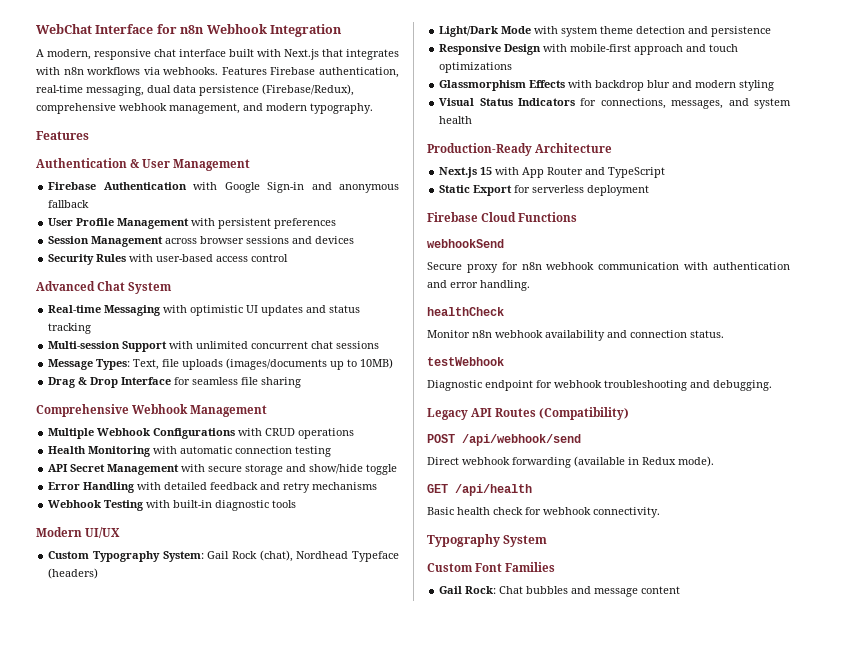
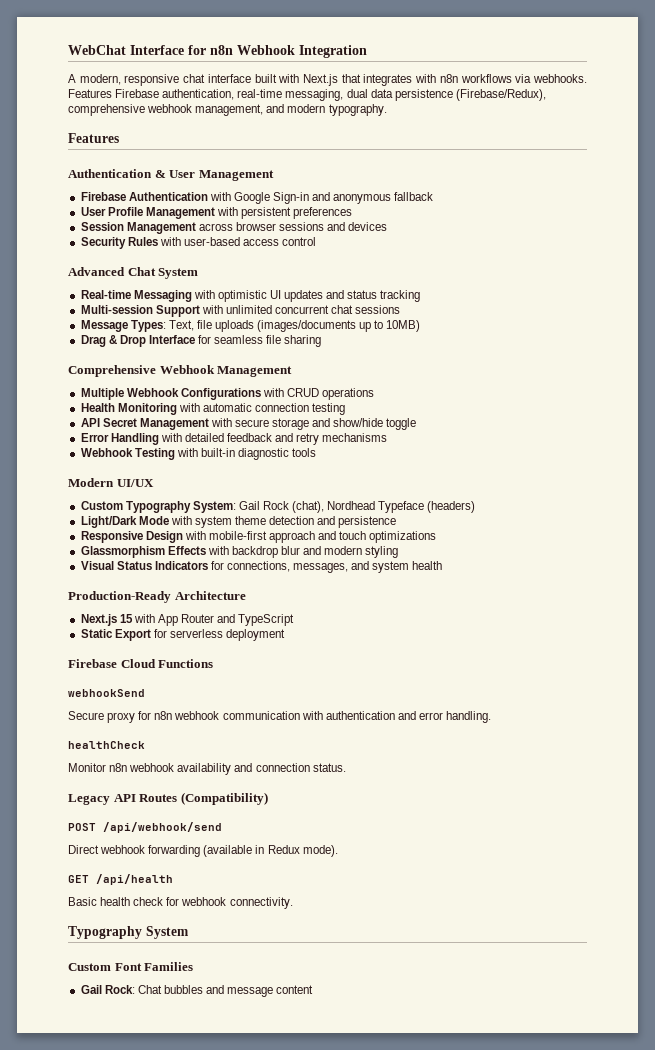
[427,357,504,366] [427,380,772,391] // testWebhook // Diagnostic endpoint for webhook troubleshooting and debugging. -> (346, 767) none

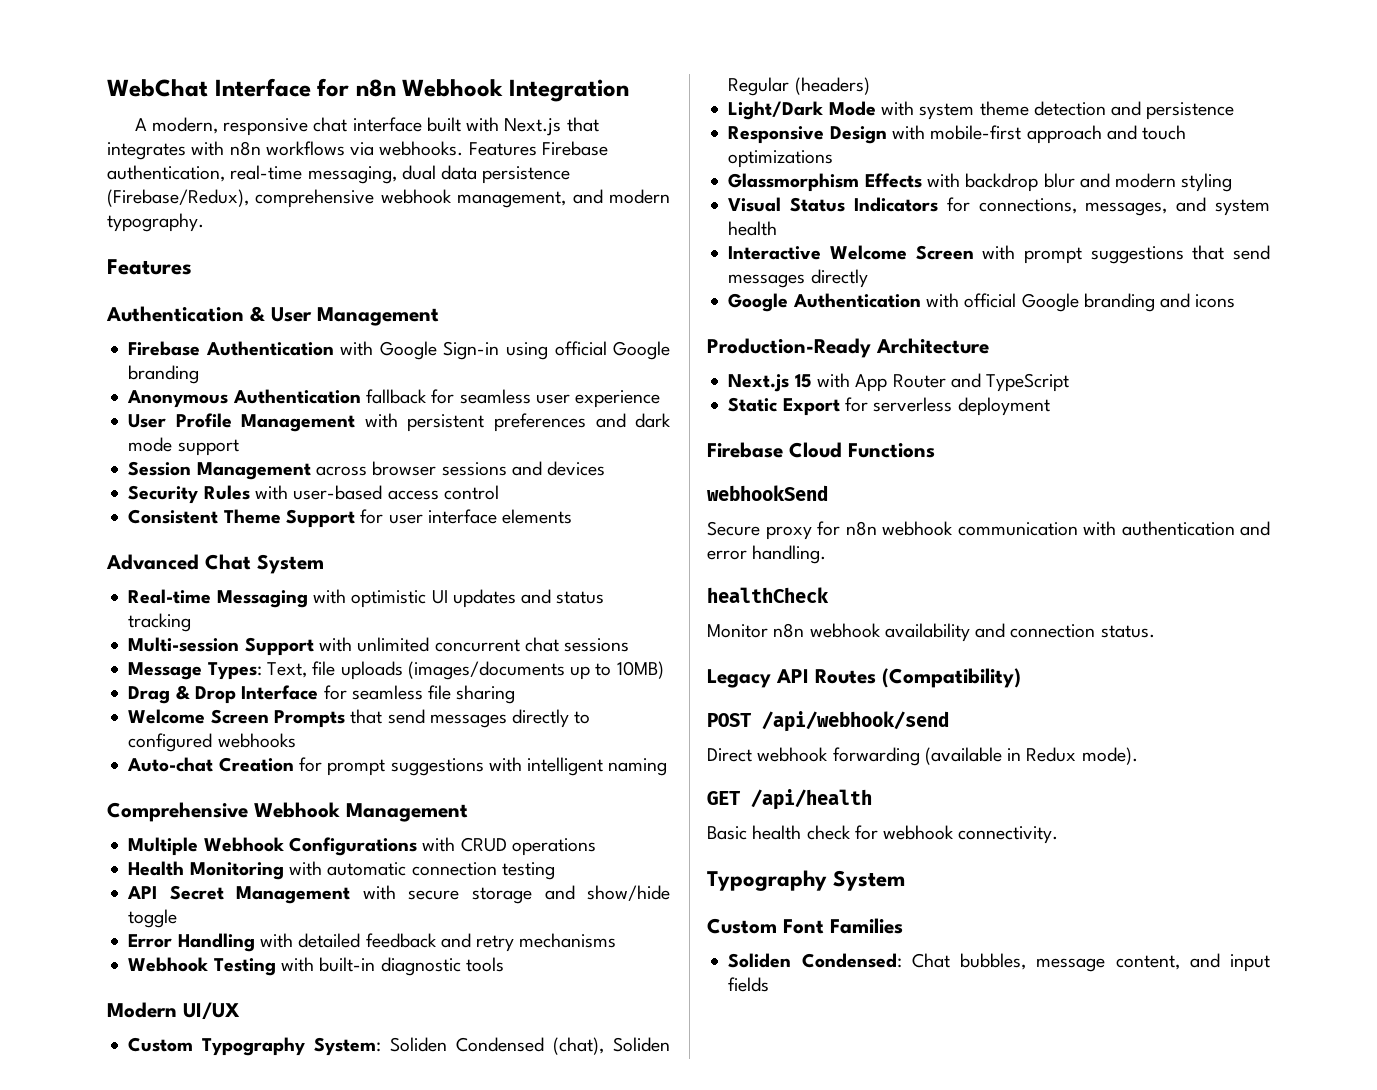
[312,192,434,204] and anonymous fallback -> [505,341,670,360] [128,365,200,384] [127,389,661,408] using official Google branding // Anonymous Authentication fallback for seamless user experience
(353, 213) none -> [595,413,671,428] [128,437,239,456] and dark mode support
(317, 241) none -> [128,509,573,528] // Consistent Theme Support for user interface elements
(322, 341) none -> [128,709,591,728] [128,733,296,752] [127,757,668,776] // Welcome Screen Prompts that send messages directly to configured webhooks // Auto-chat Creation for prompt suggestions with intelligent naming
[238,501,425,513] Gail Rock (chat), Nordhead Typeface -> [390,1037,670,1055] [728,77,790,96] Soliden Condensed (chat), Soliden Regular
(443, 565) none -> [728,245,1270,264] [728,269,868,288] [728,293,1236,312] // Interactive Welcome Screen with prompt suggestions that send messages directly // Google Authentication with official Google branding and icons
[80,985,314,997] Gail Rock: Chat bubbles and message content -> [728,953,1270,972] [728,977,770,992] Soliden Condensed: Chat bubbles, message content, and input fields

